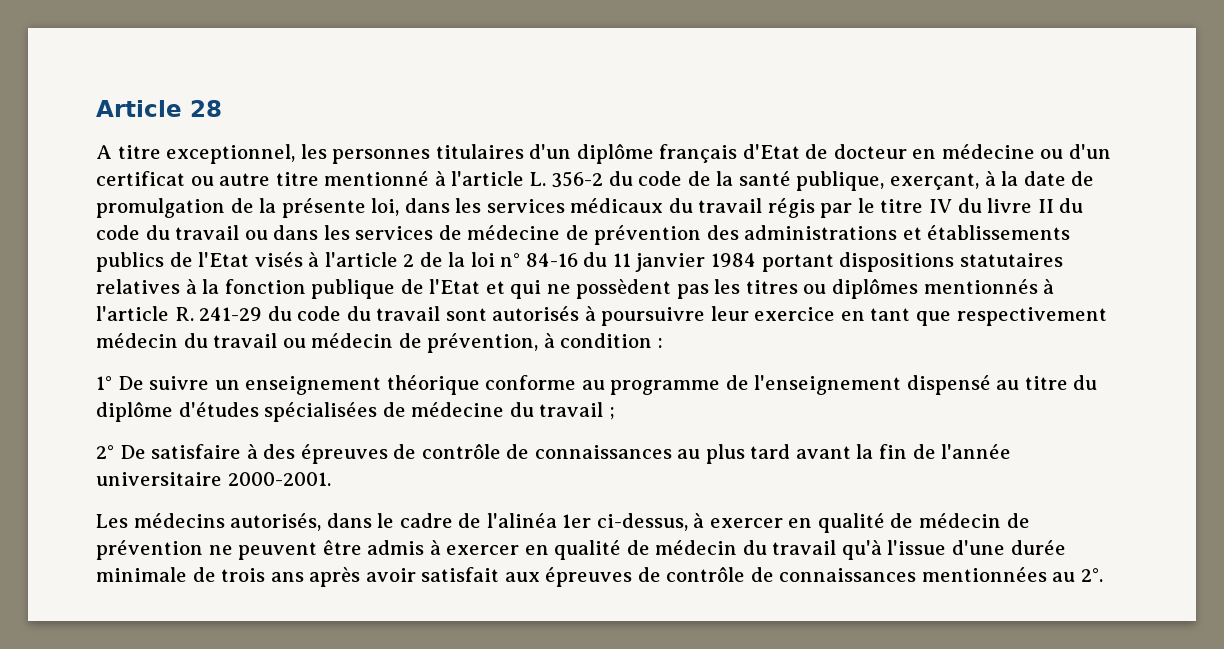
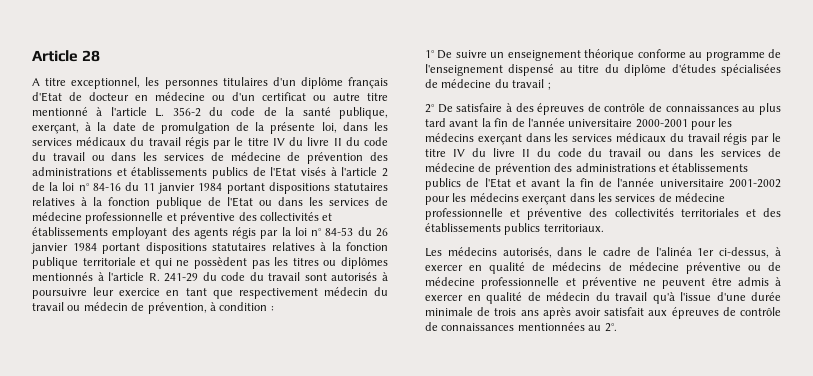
(481, 286) none -> [259,197,388,206] [32,212,333,224] [32,227,388,239] [31,242,388,254] [32,257,136,269] ou dans les services de médecine professionnelle et préventive des collectivités et établissements employant des agents régis par la loi n° 84-53 du 26 janvier 1984 portant dispositions statutaires relatives à la fonction publique territoriale
[227,472,331,486] 2000-2001. -> [635,118,733,130] [425,133,782,145] [425,148,781,157] [425,163,749,175] [425,178,781,190] [425,193,725,205] [425,208,781,220] [425,223,604,235] 2000-2001 pour les médecins exerçant dans les services médicaux du travail régis par le titre IV du livre II du code du travail ou dans les services de médecine de prévention des administrations et établissements publics de l'Etat et avant la fin de l'année universitaire 2001-2002 pour les médecins exerçant dans les services de médecine professionnelle et préventive des collectivités territoriales et des établissements publics territoriaux.
[919,513,1030,528] [96,540,203,560] médecin de prévention -> [552,262,781,274] [425,277,637,289] médecins de médecine préventive ou de médecine professionnelle et préventive

